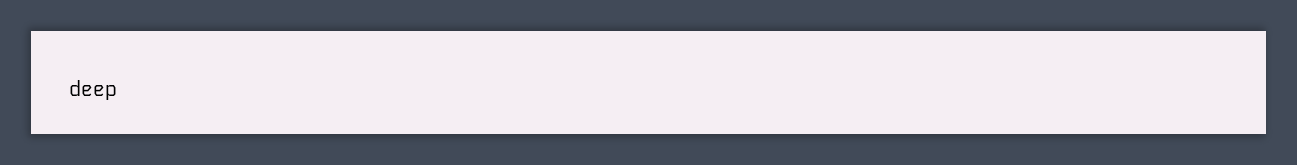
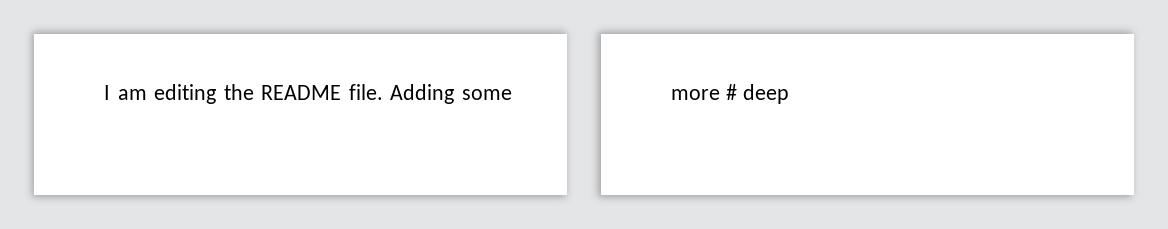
(69, 90) none -> [104,84,737,104] I am editing the README file. Adding some more #

